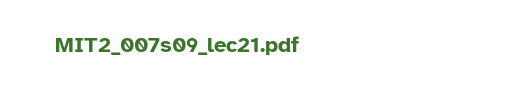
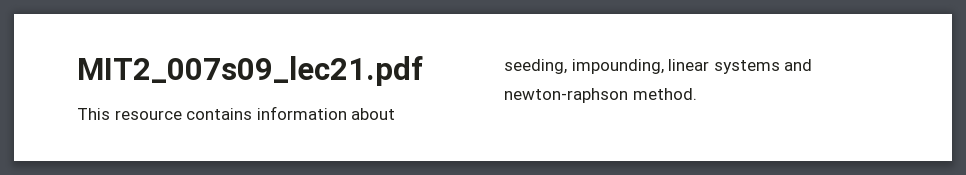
(299, 45) none -> [77,106,396,120] [504,59,813,74] [504,88,697,103] // This resource contains information about seeding, impounding, linear systems and newton-raphson method.

